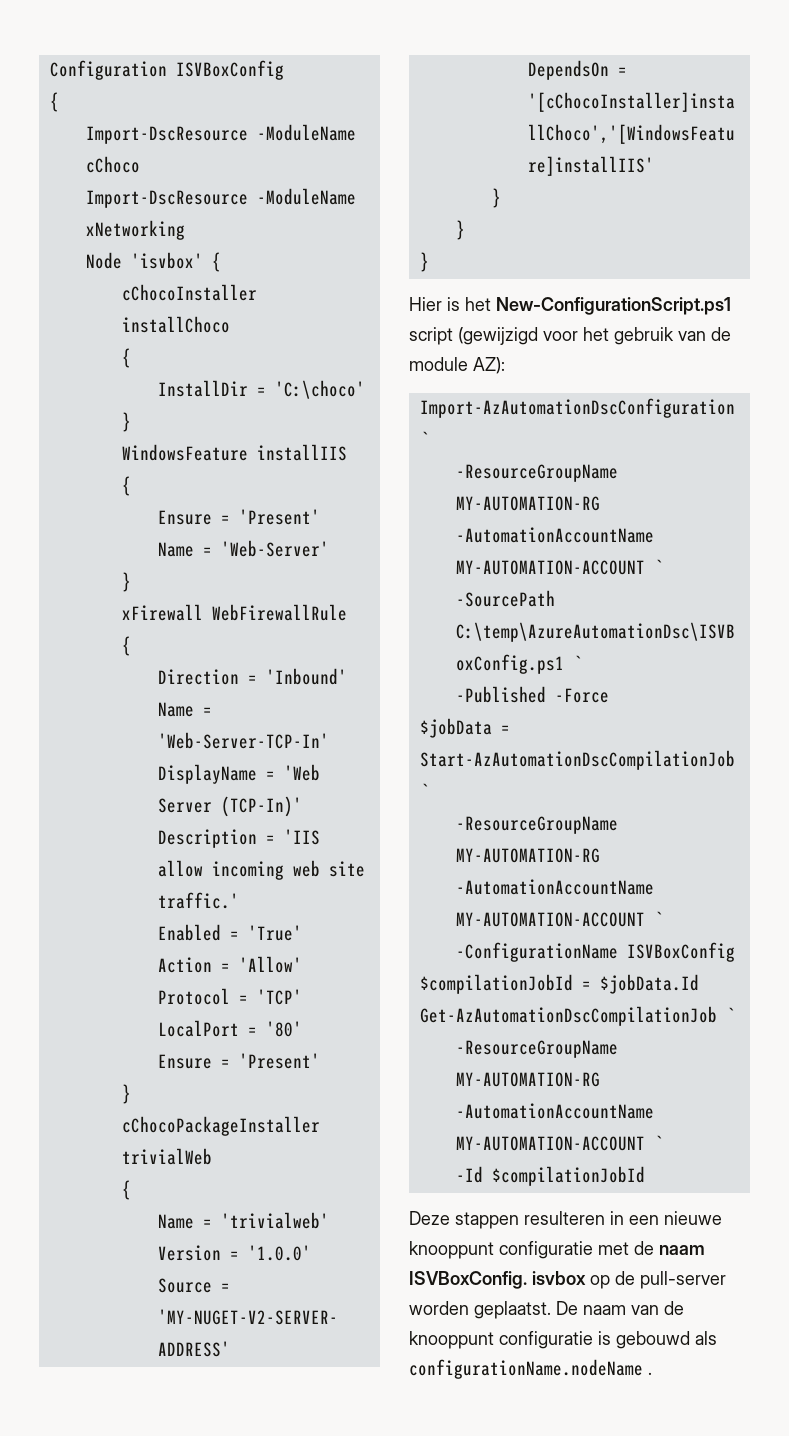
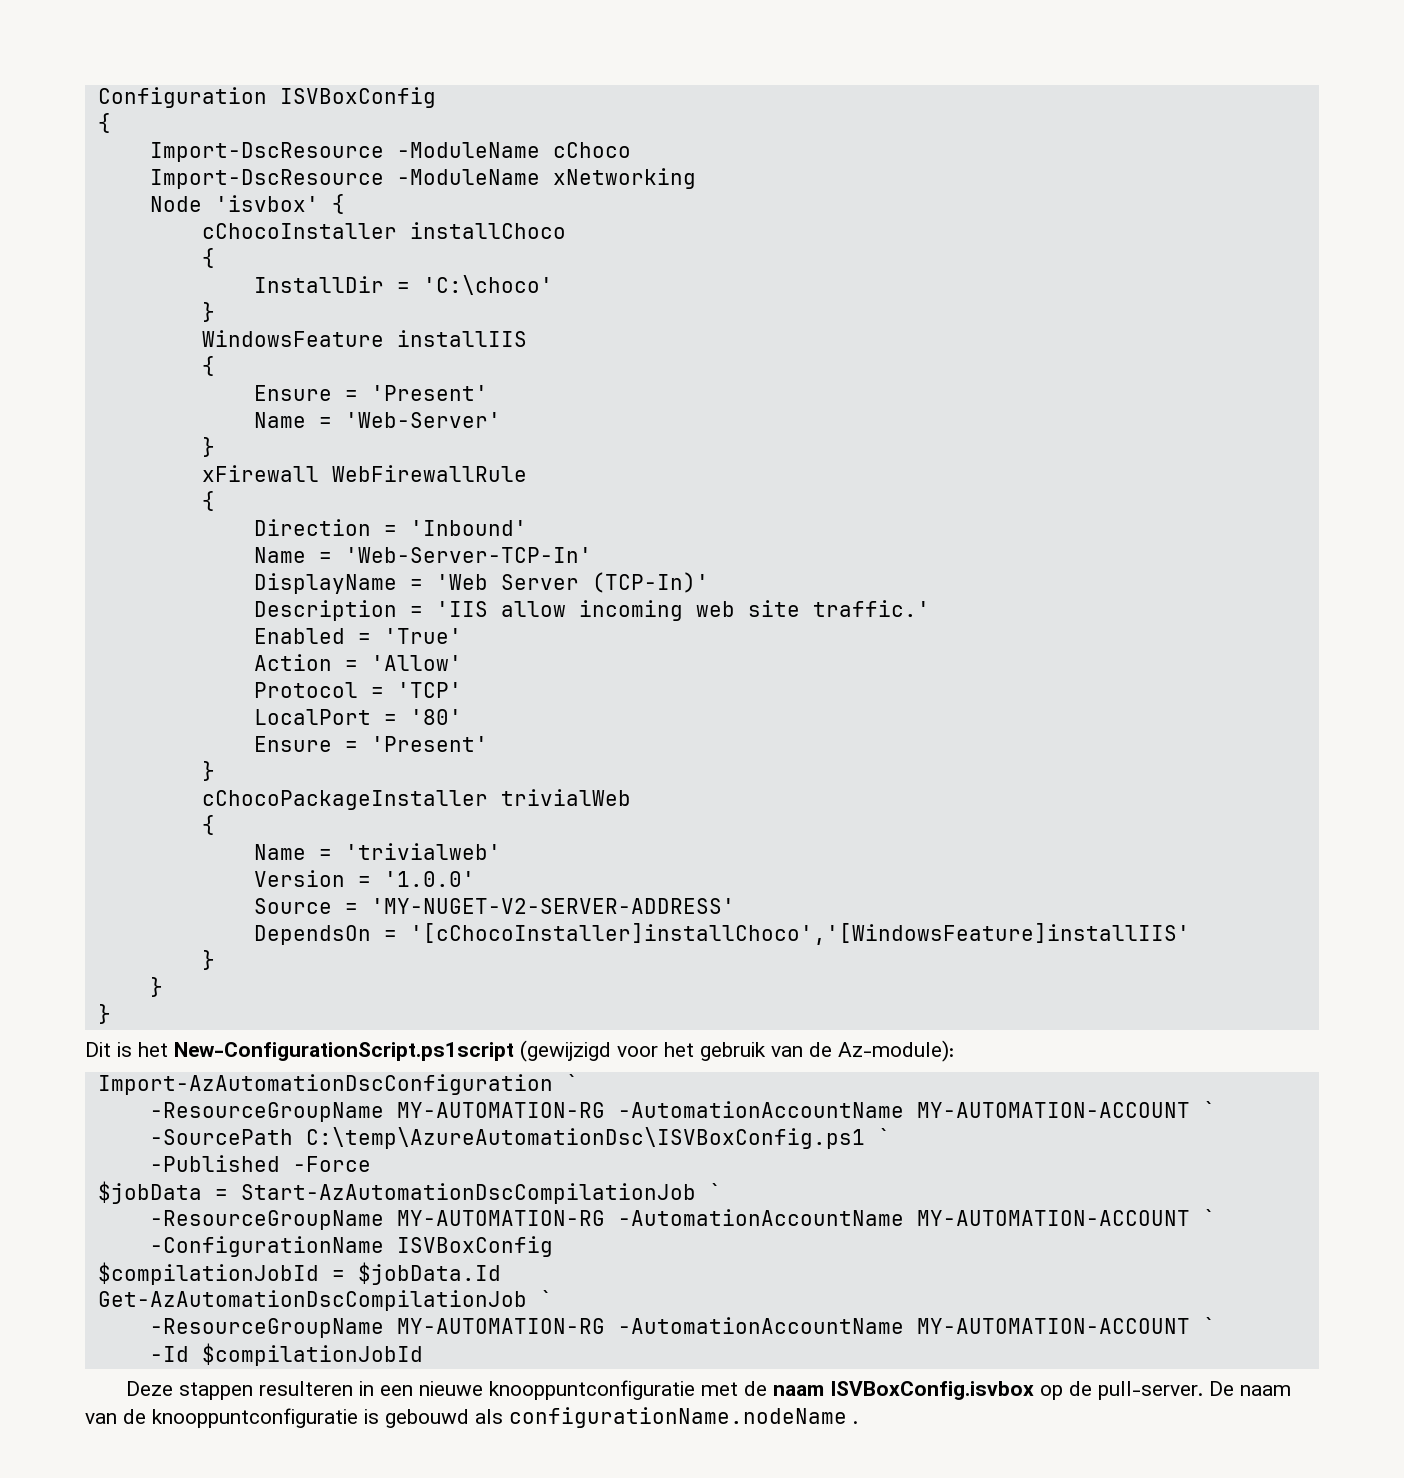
[409,297,442,311] Hier -> [85,1042,111,1057] Dit
[496,297,731,315] [409,327,453,345] New-ConfigurationScript.ps1 script -> [174,1042,514,1061] New-ConfigurationScript.ps1script
[409,357,505,374] module AZ): -> [838,1040,954,1062] Az-module):
[409,1241,593,1259] knooppunt configuratie -> [489,1380,696,1400] knooppuntconfiguratie
[409,1271,726,1289] [409,1301,551,1319] ISVBoxConfig. isvbox op de pull-server worden geplaatst. -> [830,1381,1204,1400] ISVBoxConfig.isvbox op de pull-server.
[409,1331,593,1349] knooppunt configuratie -> [152,1408,358,1428] knooppuntconfiguratie

